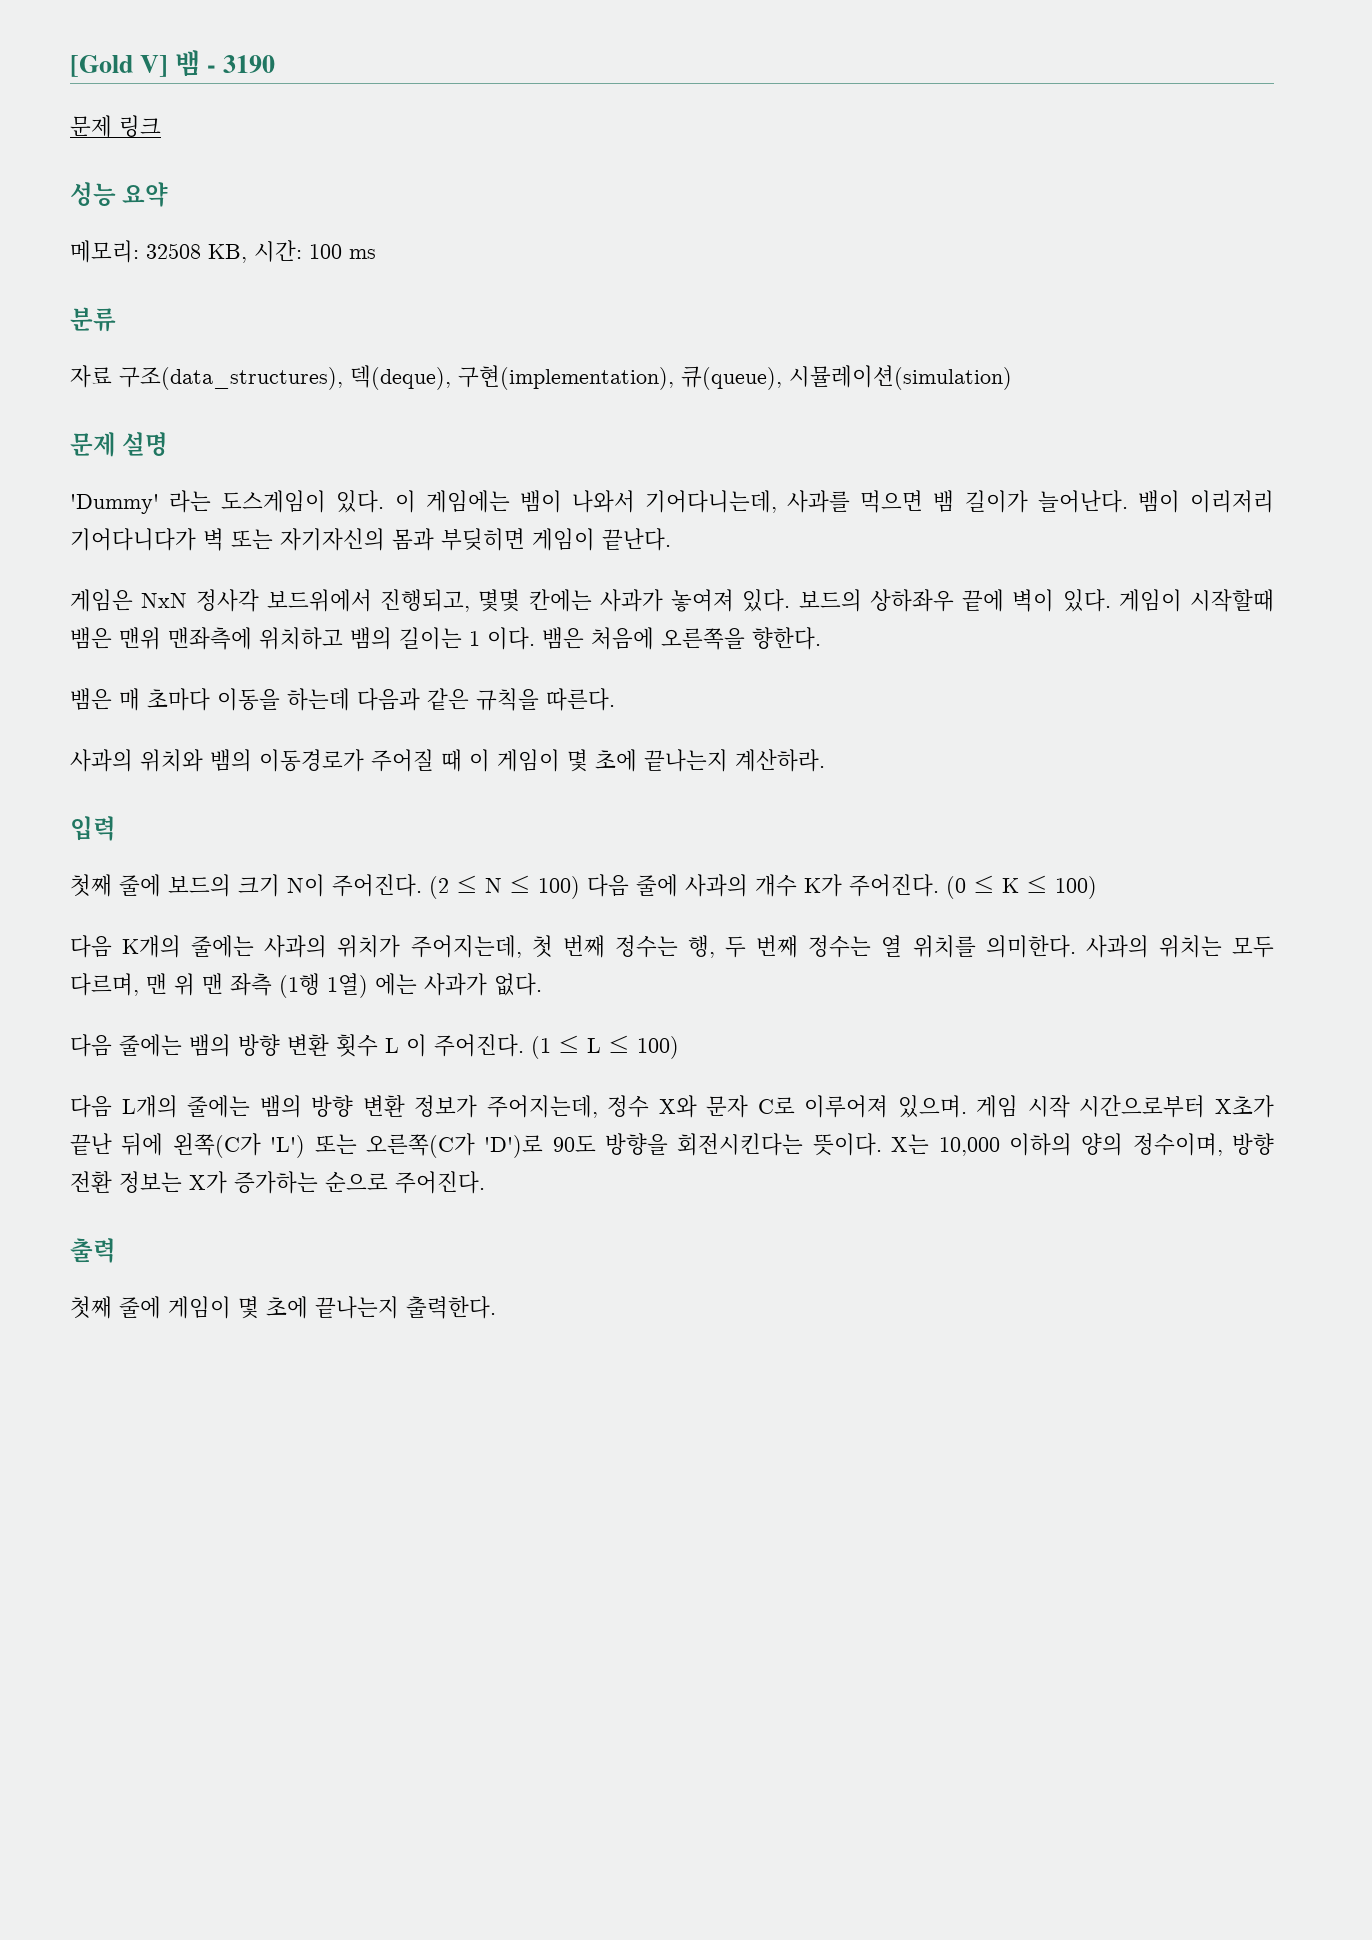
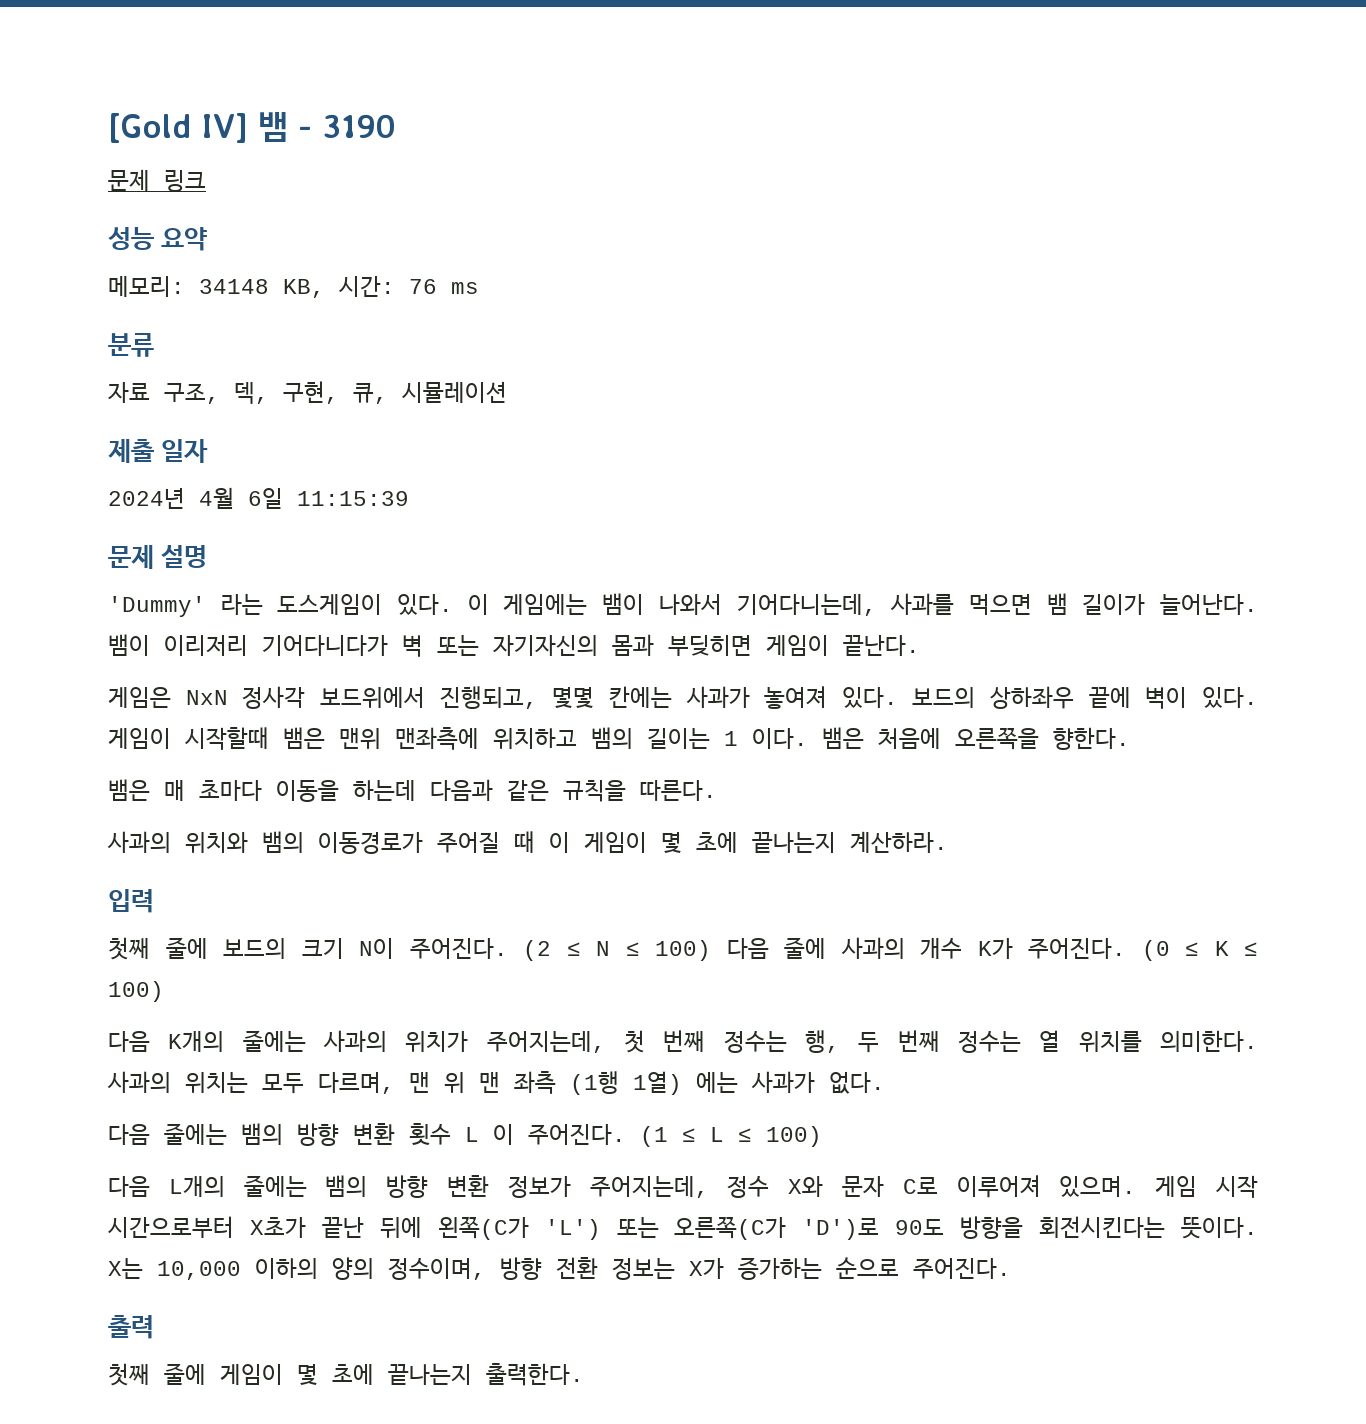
[140,55,169,77] V] -> [201,113,248,143] IV]
[146,243,201,259] 32508 -> [199,279,269,294] 34148
[309,244,342,259] 100 -> [409,279,437,294] 76
[119,365,1012,390] 구조(data_structures), 덱(deque), 구현(implementation), 큐(queue), 시뮬레이션(simulation) -> [164,381,507,404] [108,439,208,463] [108,487,409,509] 구조, 덱, 구현, 큐, 시뮬레이션 // 제출 일자 // 2024년 4월 6일 11:15:39

